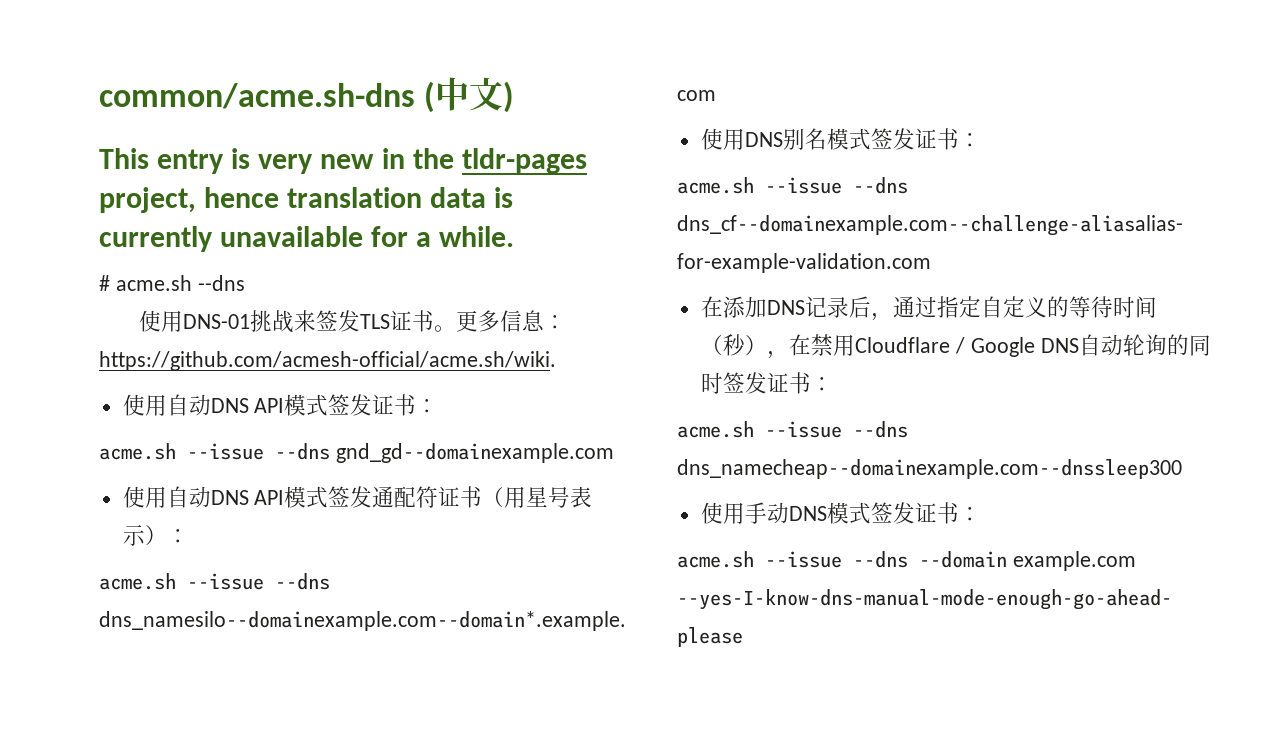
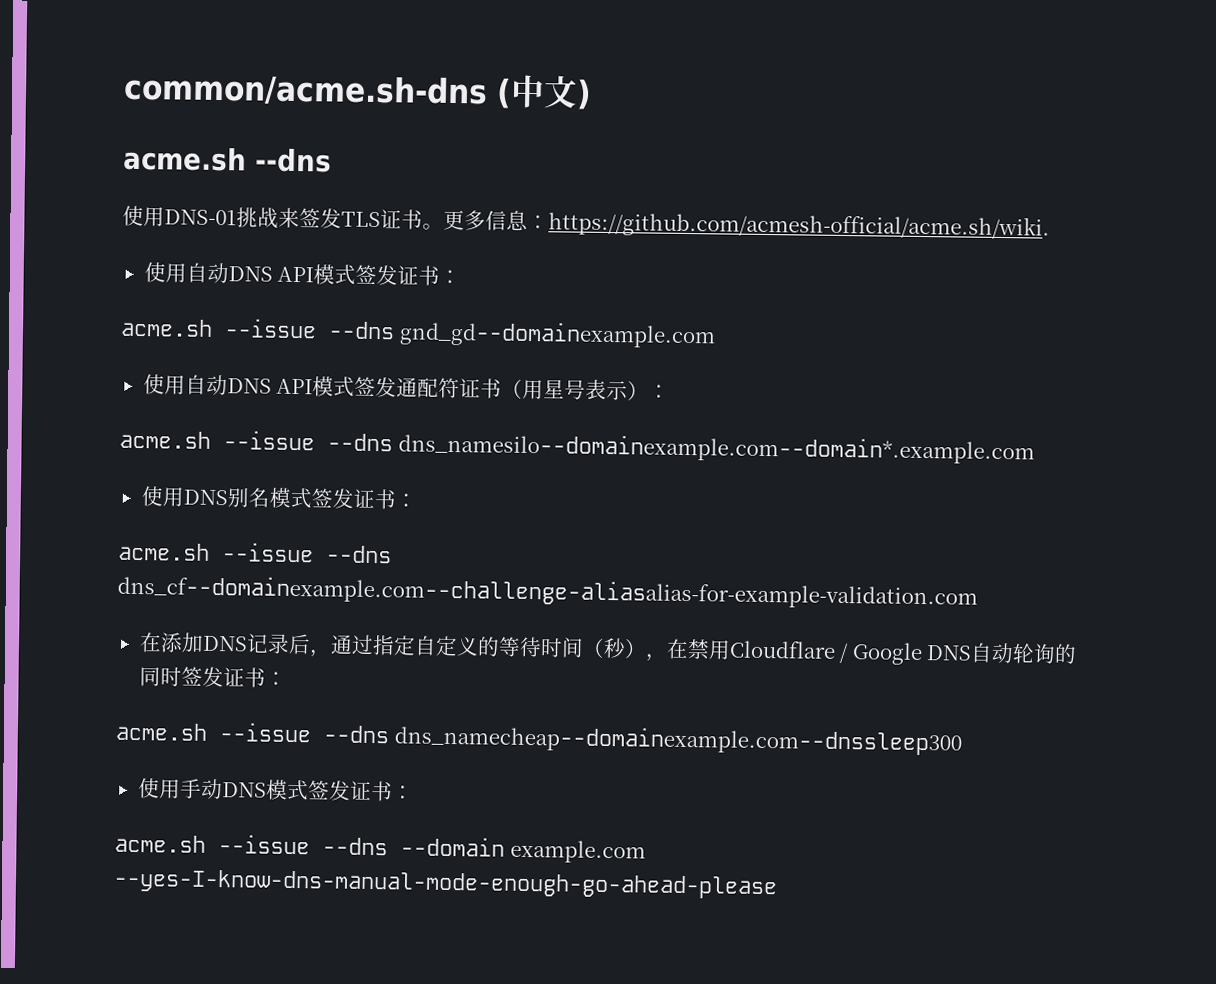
[99,148,587,174] [99,187,514,213] [99,226,515,252] [99,275,110,291] This entry is very new in the tldr-pages project, hence translation data is currently unavailable for a while. // # -> (592, 94) none

